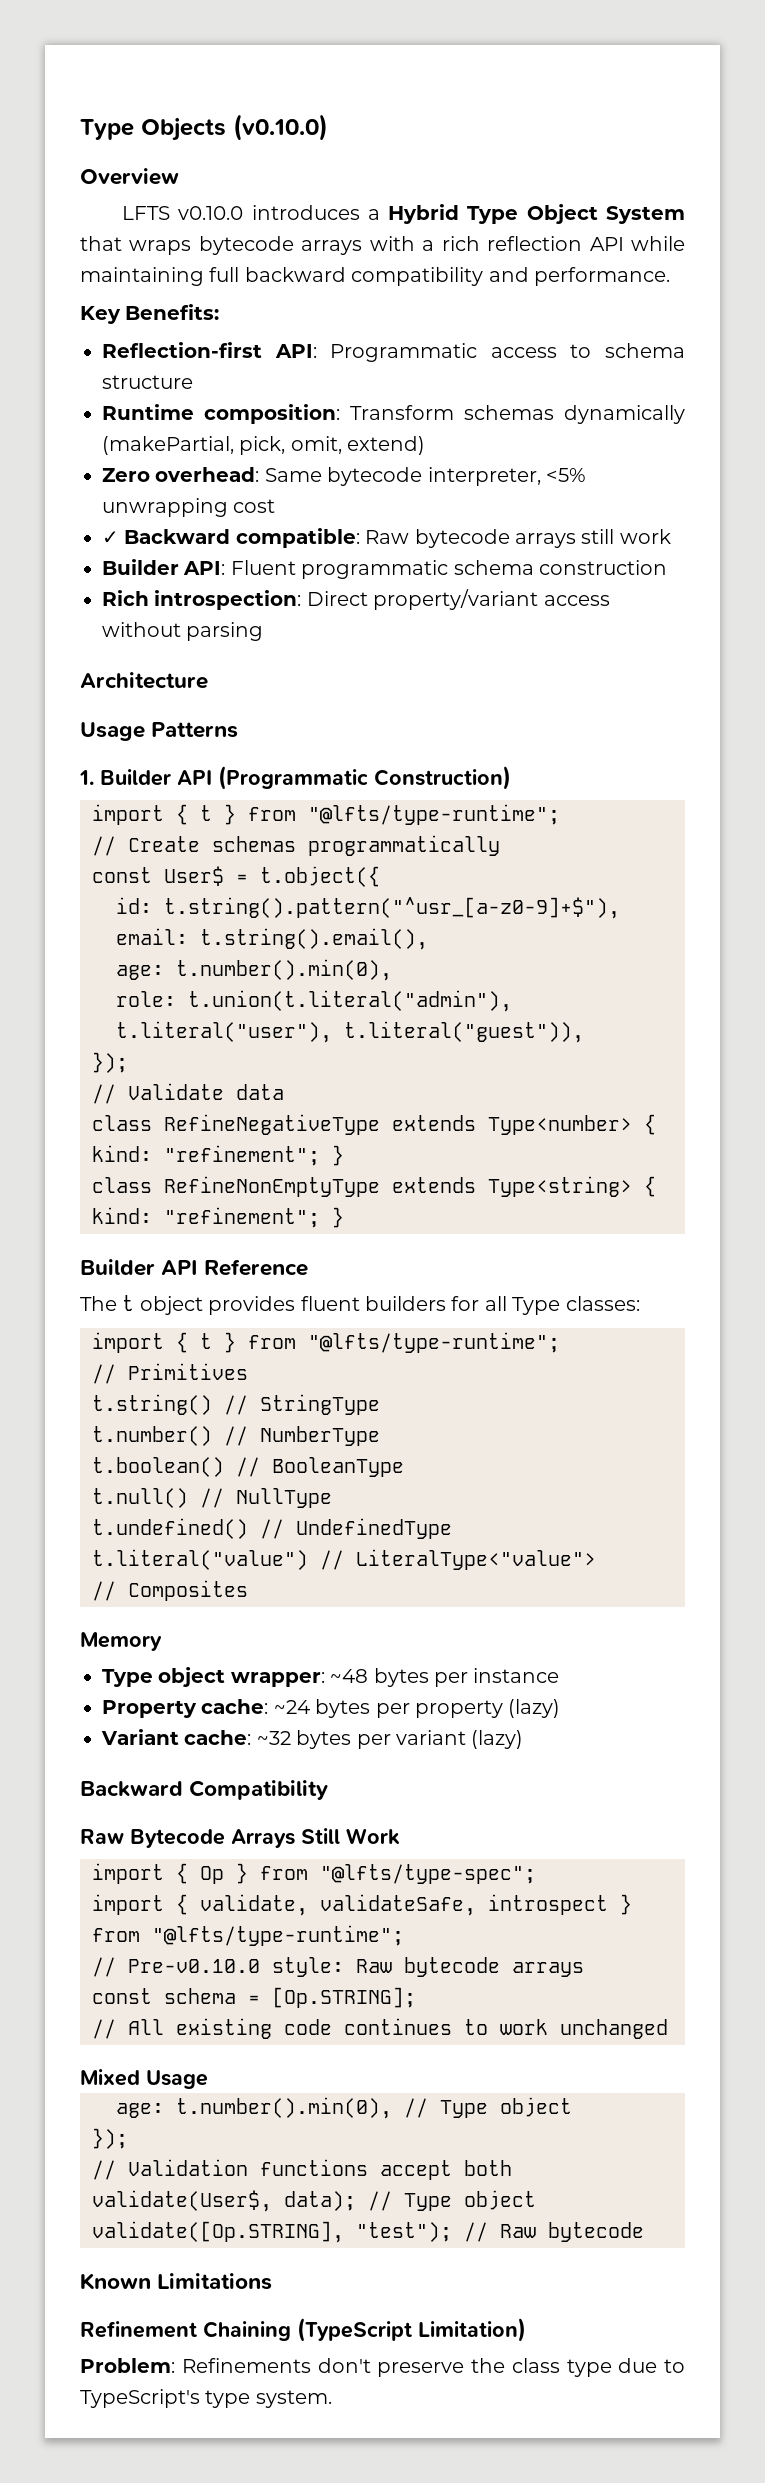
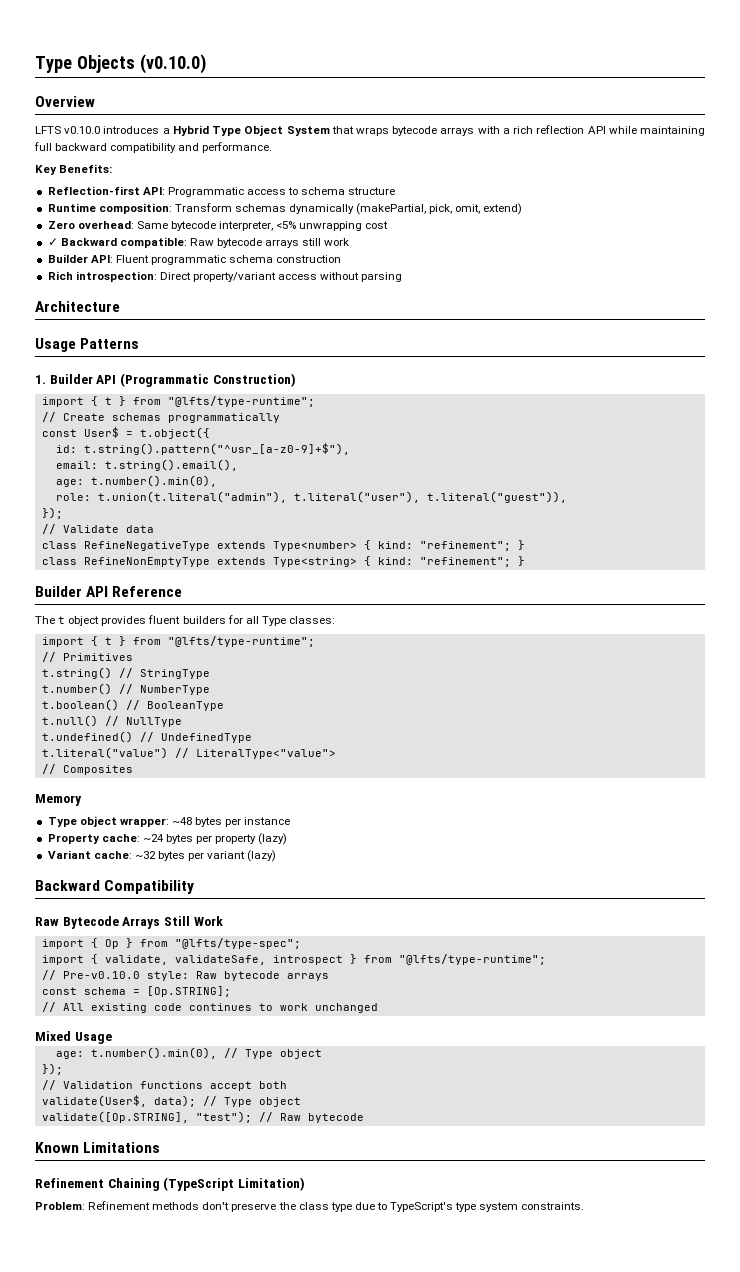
[181,2358,311,2373] Refinements -> [88,1201,200,1210] Refinement methods
[255,2390,332,2408] system. -> [479,1202,585,1212] system constraints.

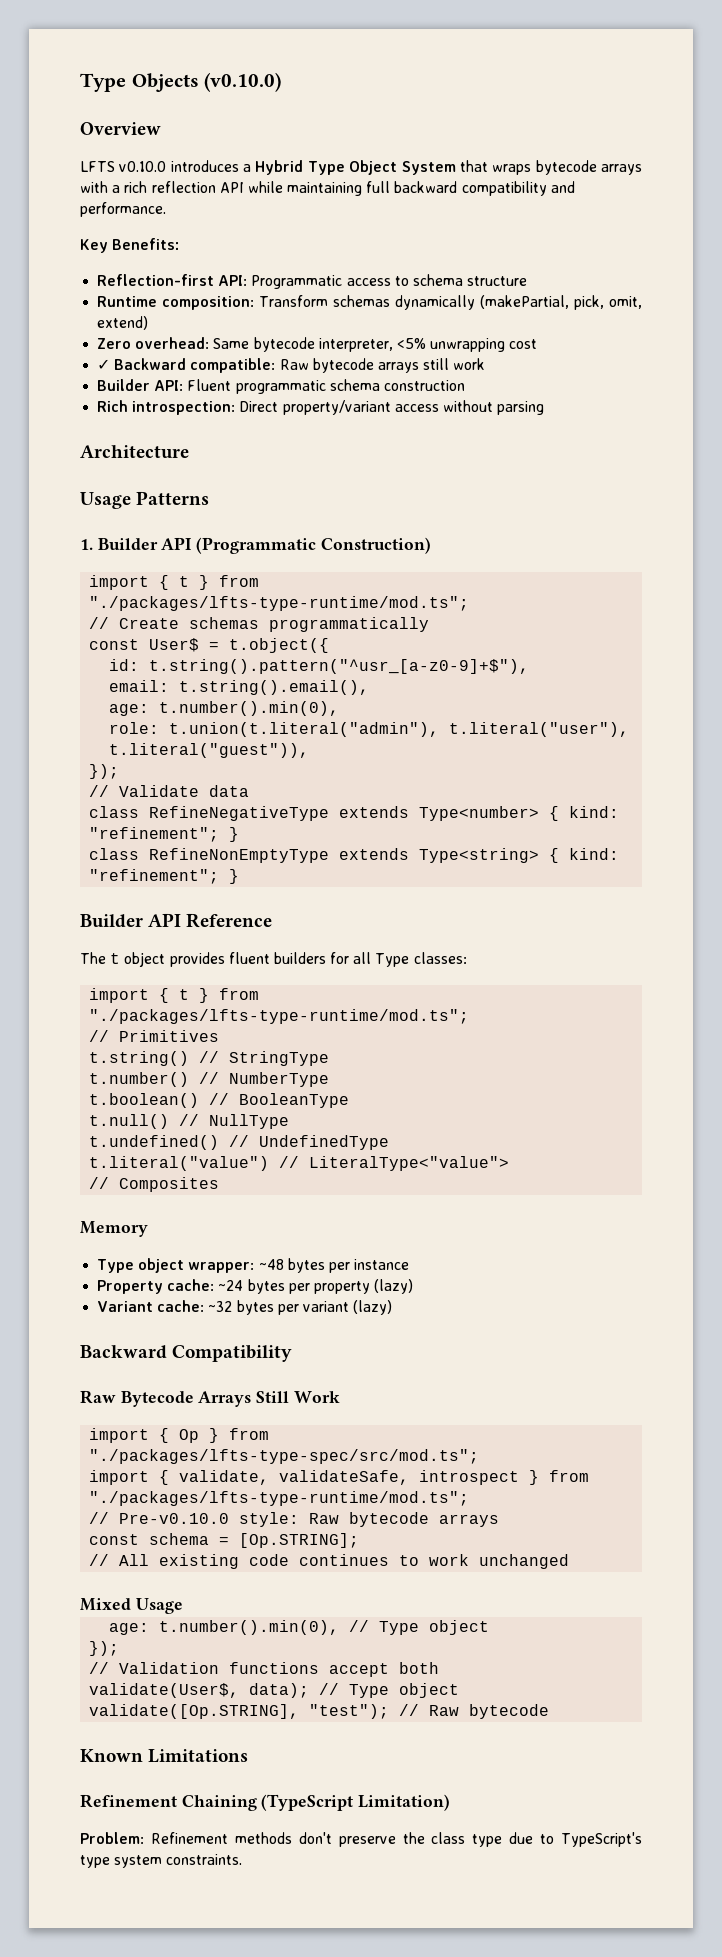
[167,396,315,407] "@lfts/type-runtime"; -> [89,596,470,611] "./packages/lfts-type-runtime/mod.ts";
[167,636,315,647] "@lfts/type-runtime"; -> [89,1009,470,1024] "./packages/lfts-type-runtime/mod.ts";
[174,938,301,949] "@lfts/type-spec"; -> [89,1449,480,1464] "./packages/lfts-type-spec/src/mod.ts";
[398,954,546,965] "@lfts/type-runtime"; -> [89,1491,470,1506] "./packages/lfts-type-runtime/mod.ts";

